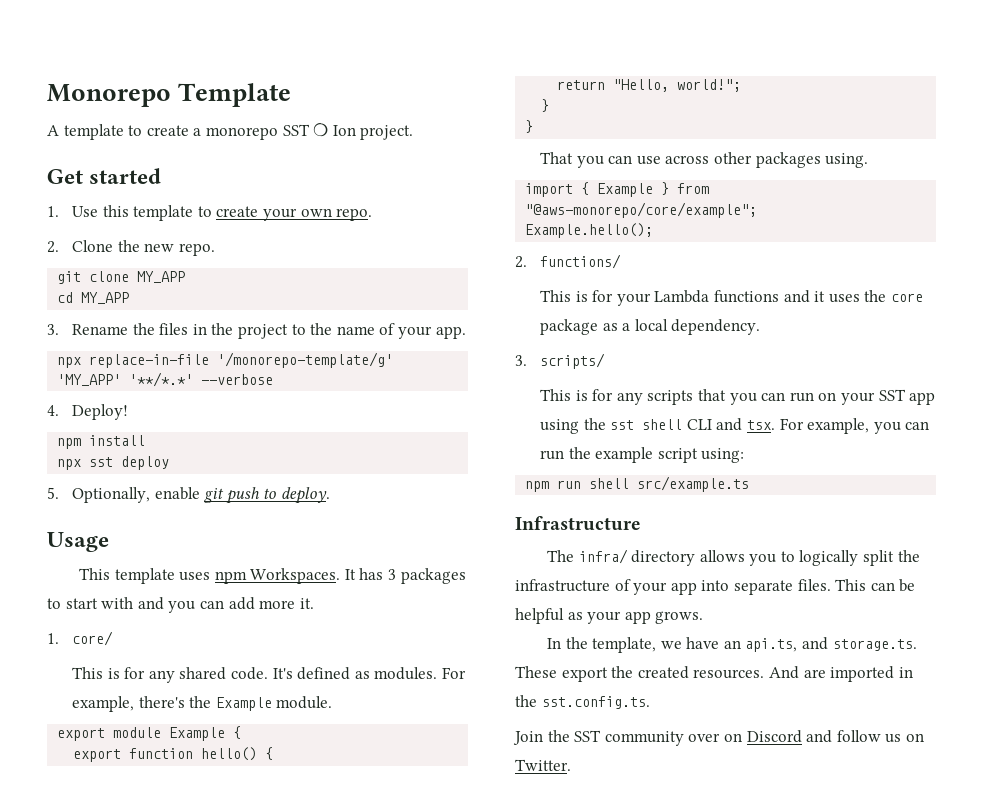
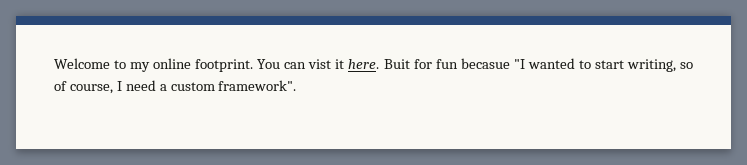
[47,83,292,107] [47,122,414,140] [47,168,162,184] [47,205,373,221] [47,240,215,256] [57,271,186,284] [57,292,130,304] [47,323,466,339] [57,352,394,368] [57,372,274,387] [47,404,129,420] [57,435,146,449] [57,456,170,470] [47,487,331,504] [47,532,109,552] [78,568,466,584] [47,597,314,613] [47,631,114,646] [72,667,466,683] [72,696,333,712] [57,726,242,741] [73,747,274,762] [557,79,742,92] [541,99,550,112] [525,120,534,133] [540,152,869,168] [525,182,710,197] [525,202,758,218] [525,223,654,238] [515,254,622,269] [540,290,923,306] [540,319,761,335] [515,353,606,369] [540,389,936,405] [540,418,930,434] [540,447,745,463] [525,476,750,492] [515,516,641,531] [546,549,920,566] [515,579,916,595] [515,608,704,624] [546,637,917,653] [515,666,913,682] [515,695,650,709] [513,730,924,746] [515,759,571,771] Monorepo Template // A template to create a monorepo SST ❍ Ion project. // Get started // 1. Use this template to create your own repo. // 2. Clone the new repo. // git clone MY_APP // cd MY_APP // 3. Rename the files in the project to the name of your app. // npx replace-in-file '/monorepo-template/g' 'MY_APP' '**/*.*' --verbose // 4. Deploy! // npm install // npx sst deploy // 5. Optionally, enable git push to deploy. // Usage // This template uses npm Workspaces. It has 3 packages to start with and you can add more it. // 1. core/ // This is for any shared code. It's defined as modules. For example, there's the Example module. // export module Example { // export function hello() { // return "Hello, world!"; // } // } // That you can use across other packages using. // import { Example } from "@aws-monorepo/core/example"; // Example.hello(); // 2. functions/ // This is for your Lambda functions and it uses the core package as a local dependency. // 3. scripts/ // This is for any scripts that you can run on your SST app using the sst shell CLI and tsx. For example, you can run the example script using: // npm run shell src/example.ts // Infrastructure // The infra/ directory allows you to logically split the infrastructure of your app into separate files. This can be helpful as your app grows. // In the template, we have an api.ts, and storage.ts. These export the created resources. And are imported in the sst.config.ts. // Join the SST community over on Discord and follow us on Twitter. -> [54,58,693,72] [54,80,297,94] Welcome to my online footprint. You can vist it here. Buit for fun becasue "I wanted to start writing, so of course, I need a custom framework".

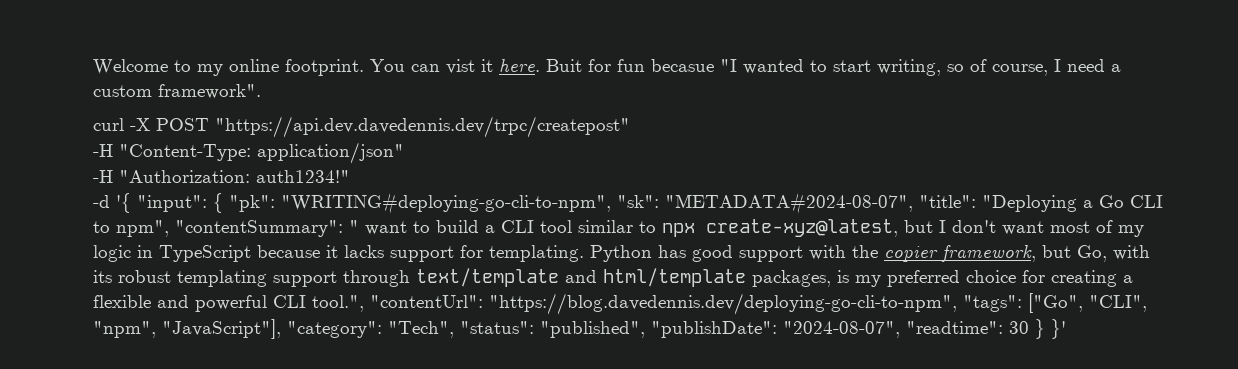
(297, 85) none -> [93,116,630,138] [93,142,404,164] [93,170,350,183] [93,193,1163,214] [93,219,1144,237] [93,245,1150,262] [93,268,1133,287] [93,293,1147,315] [93,319,1066,339] // curl -X POST "https://api.dev.davedennis.dev/trpc/createpost" // -H "Content-Type: application/json" // -H "Authorization: auth1234!" // -d '{ "input": { "pk": "WRITING#deploying-go-cli-to-npm", "sk": "METADATA#2024-08-07", "title": "Deploying a Go CLI to npm", "contentSummary": " want to build a CLI tool similar to npx create-xyz@latest, but I don't want most of my logic in TypeScript because it lacks support for templating. Python has good support with the copier framework, but Go, with its robust templating support through text/template and html/template packages, is my preferred choice for creating a flexible and powerful CLI tool.", "contentUrl": "https://blog.davedennis.dev/deploying-go-cli-to-npm", "tags": ["Go", "CLI", "npm", "JavaScript"], "category": "Tech", "status": "published", "publishDate": "2024-08-07", "readtime": 30 } }'

